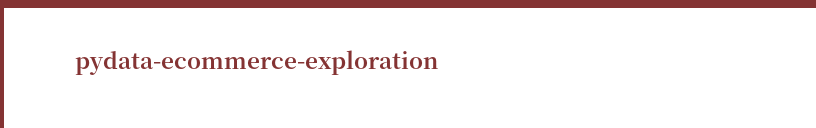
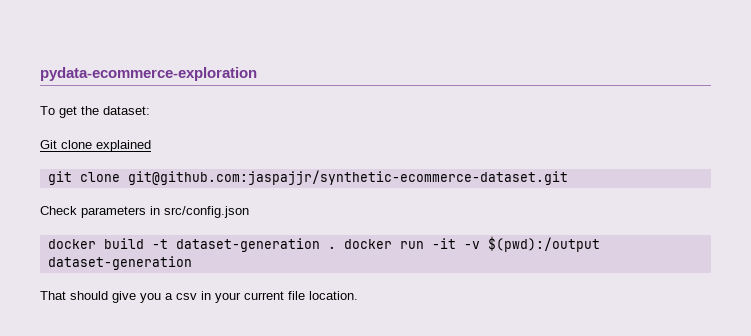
(438, 62) none -> [40,106,150,118] [40,140,151,152] [47,170,568,185] [40,206,249,218] [47,236,600,252] [47,256,192,270] [40,291,358,303] // To get the dataset: // Git clone explained // git clone git@github.com:jaspajjr/synthetic-ecommerce-dataset.git // Check parameters in src/config.json // docker build -t dataset-generation . docker run -it -v $(pwd):/output dataset-generation // That should give you a csv in your current file location.

